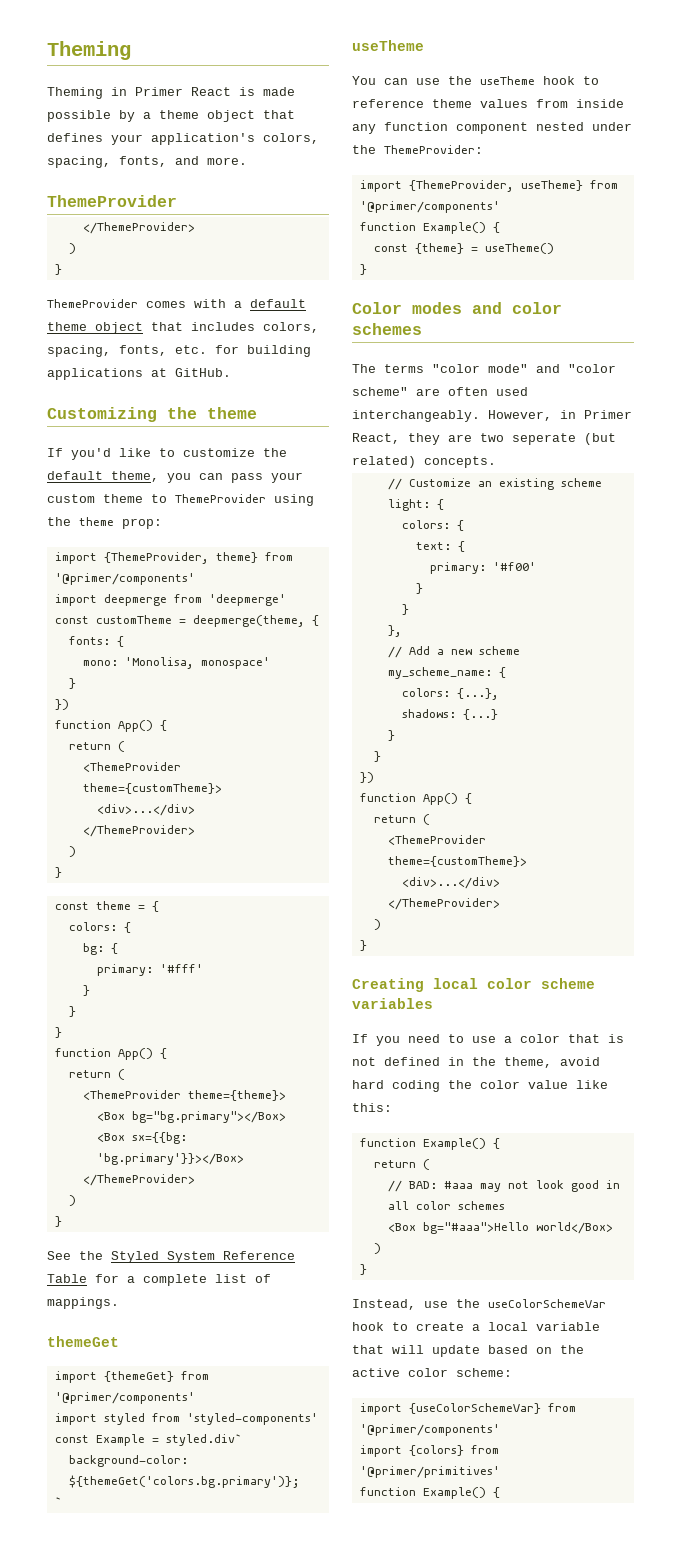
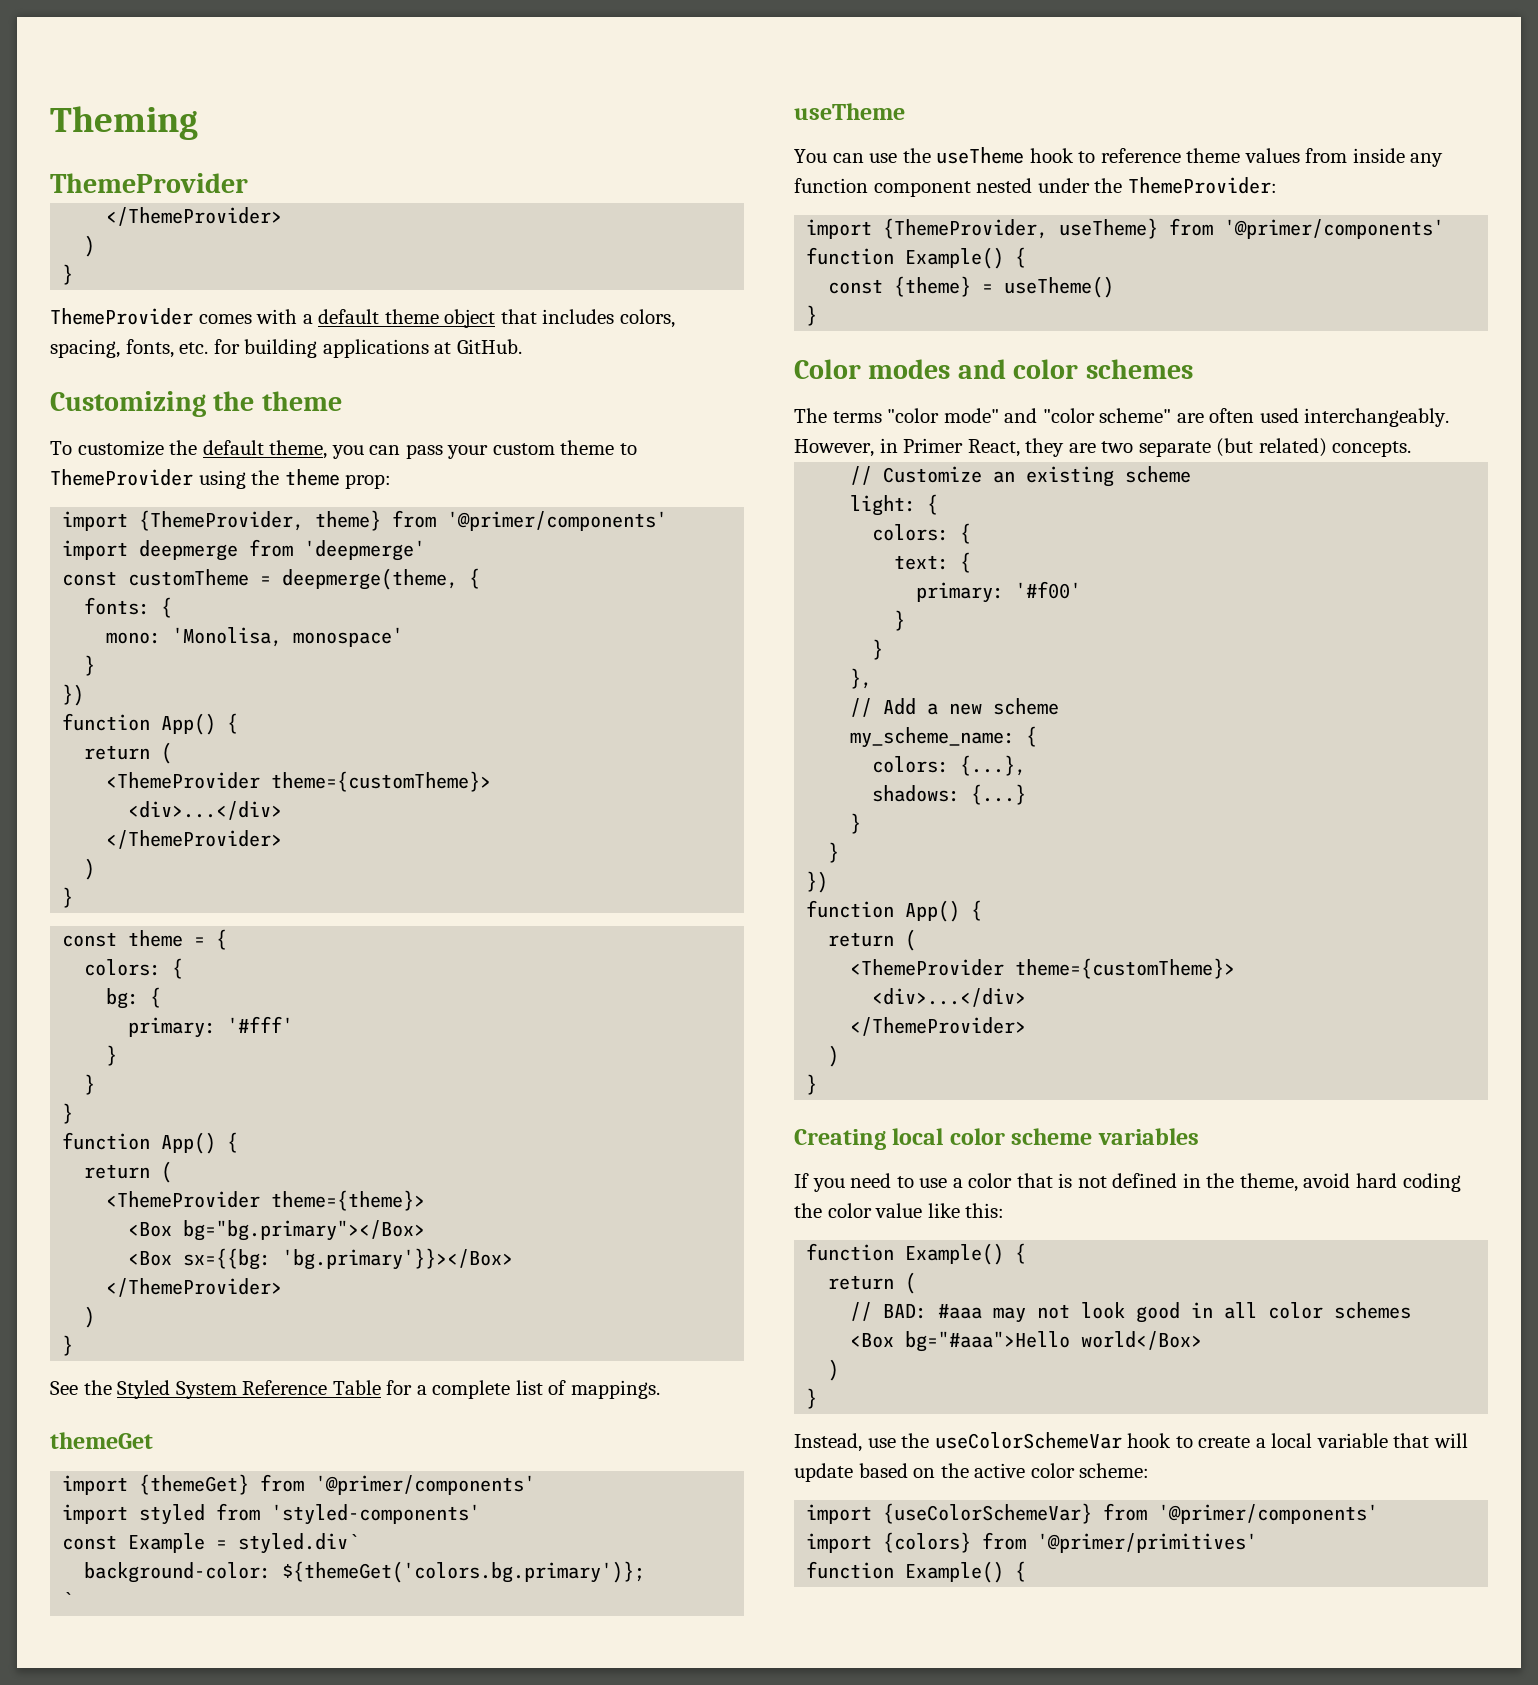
[47,41,131,60] [47,87,295,99] [47,110,295,122] [47,133,319,145] [47,156,247,168] Theming // Theming in Primer React is made possible by a theme object that defines your application's colors, spacing, fonts, and more. -> [50,106,198,140] Theming
[47,448,175,460] If you'd like to -> [50,441,72,455] To
[512,433,576,445] seperate -> [1138,441,1211,457] separate

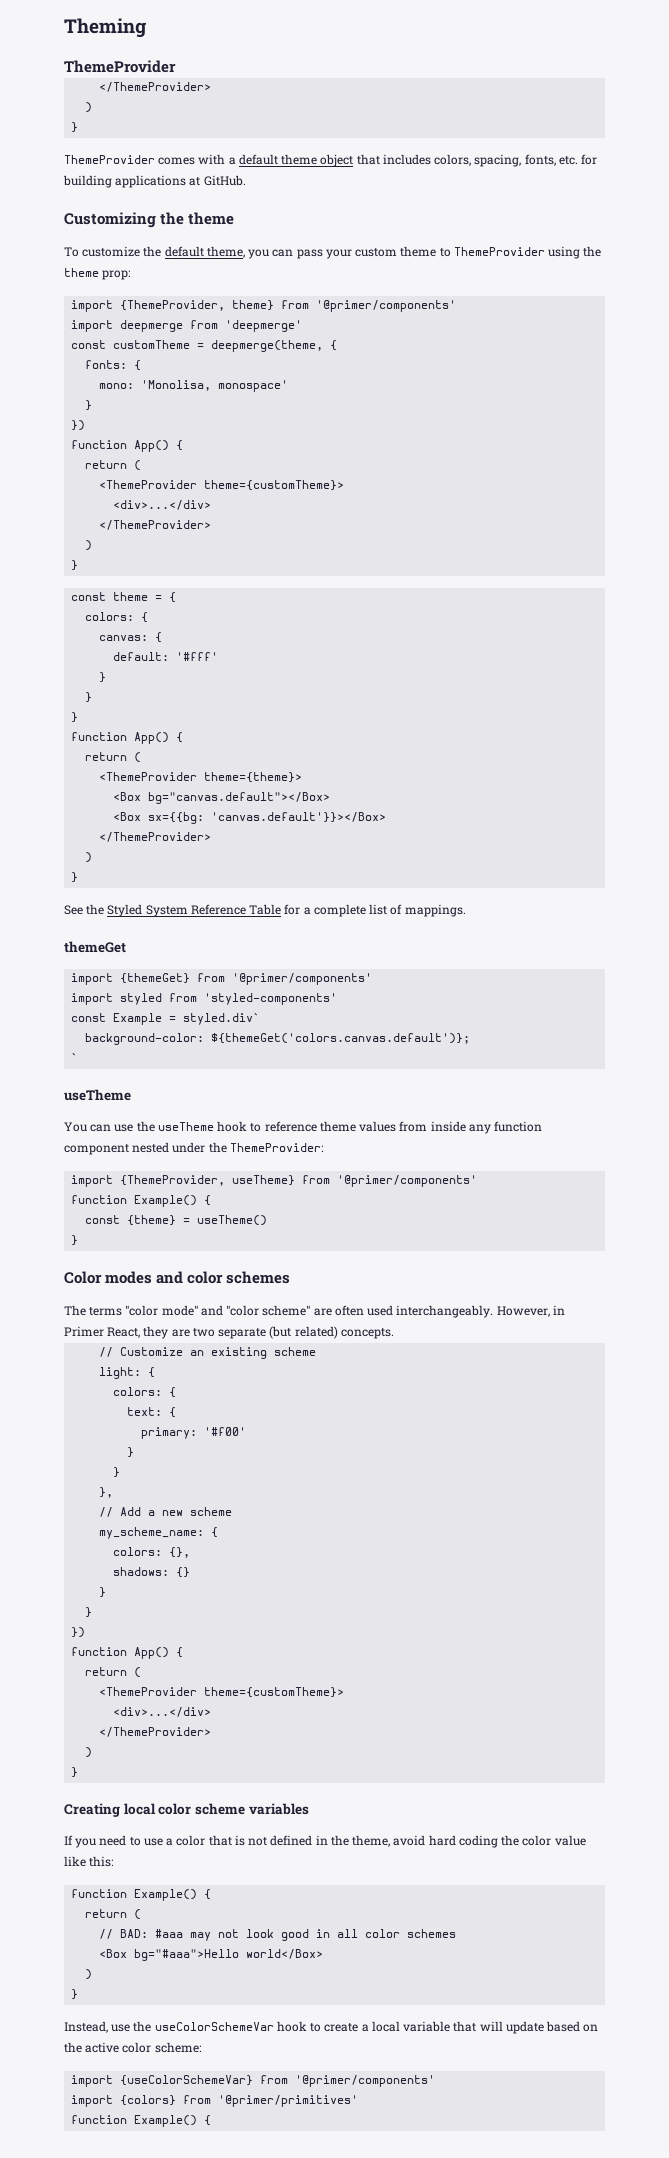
[106,987,162,1009] [128,1017,217,1038] bg: { // primary: -> [99,632,163,643] [113,652,170,661] canvas: { // default:
[183,1220,426,1241] bg="bg.primary"></Box> -> [148,792,331,804] bg="canvas.default"></Box>
[282,1248,514,1270] 'bg.primary'}}></Box> -> [211,812,387,823] 'canvas.default'}}></Box>
[282,1561,646,1583] ${themeGet('colors.bg.primary')}; -> [211,1033,471,1044] ${themeGet('colors.canvas.default')};
[960,755,1027,776] {...}, -> [169,1547,191,1558] {},
[971,784,1027,805] {...} -> [176,1567,191,1578] {}

